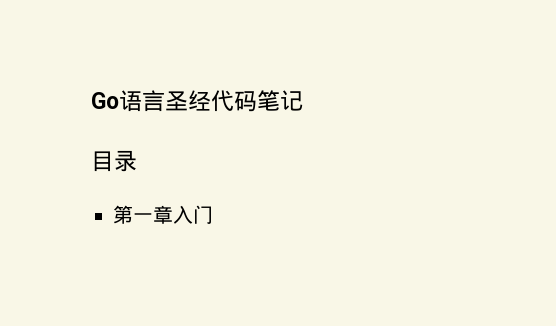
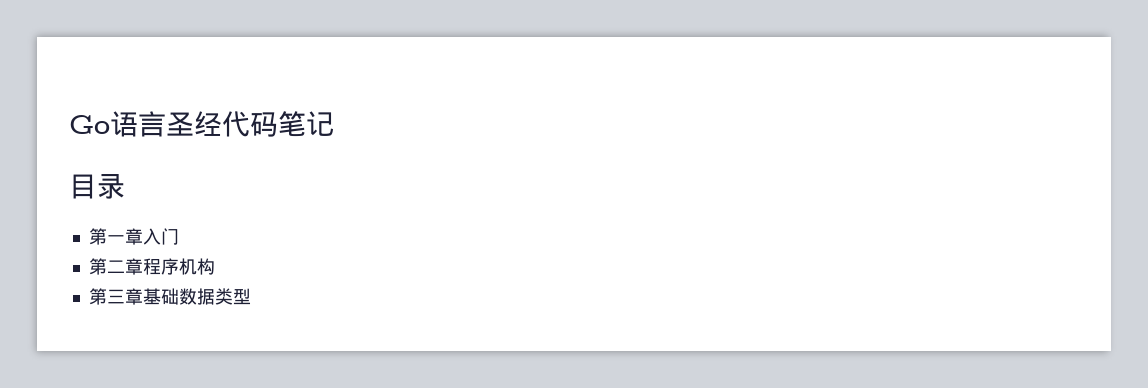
(213, 214) none -> [88,258,215,275] [88,288,251,305] // 第二章程序机构 // 第三章基础数据类型

